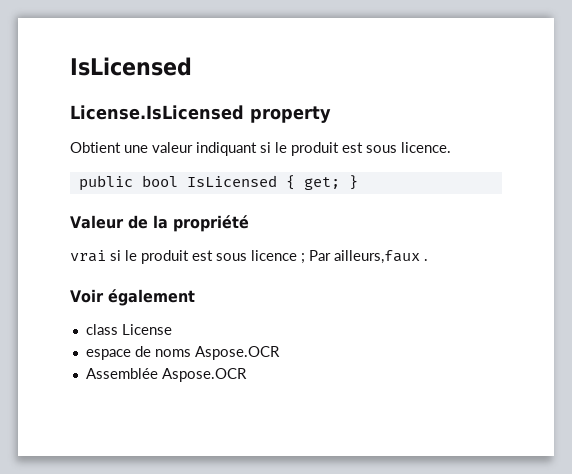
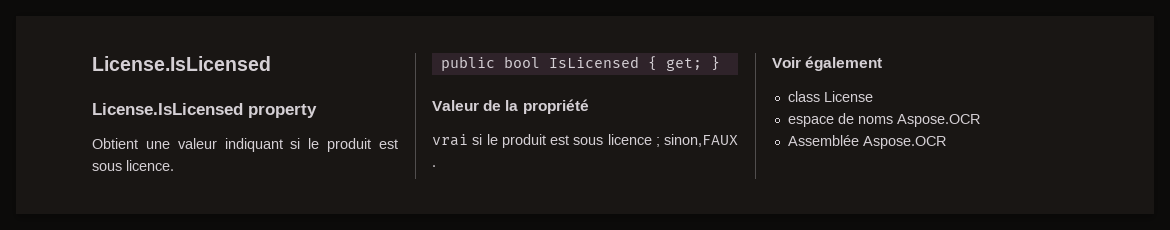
[70,57,192,76] IsLicensed -> [92,56,271,71] License.IsLicensed
[309,250,420,264] Par ailleurs,faux -> [664,134,738,147] sinon,FAUX

